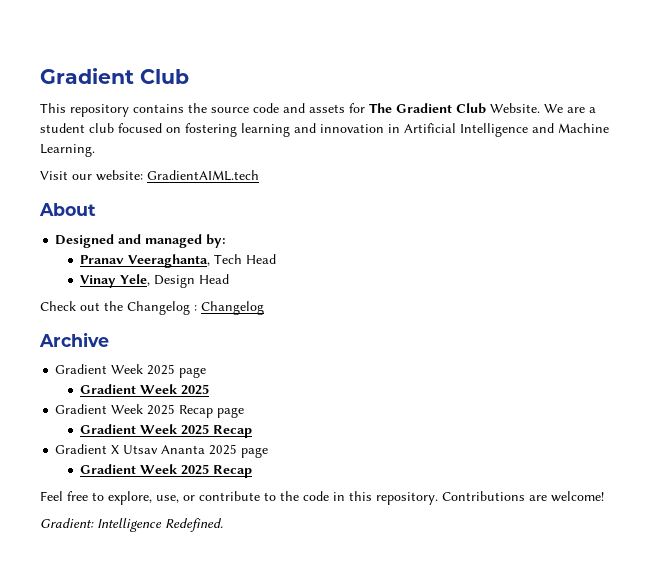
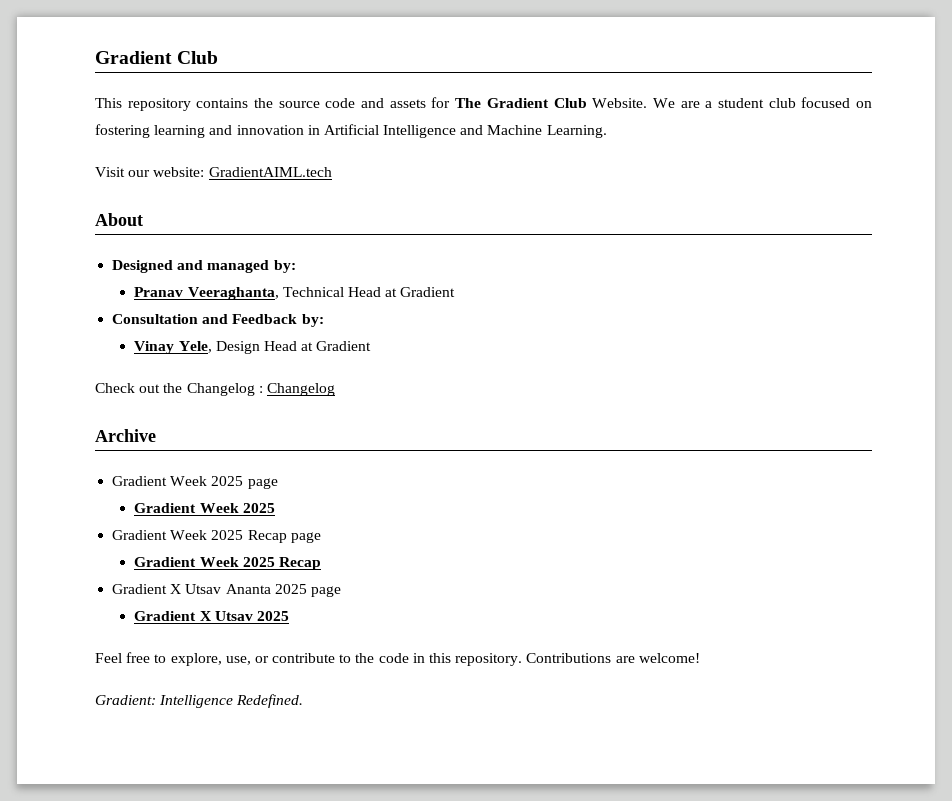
[214,254,277,264] Tech Head -> [282,287,456,297] [112,314,324,327] Technical Head at Gradient // Consultation and Feedback by:
(230, 279) none -> [301,341,372,351] at Gradient
[140,464,253,478] Week 2025 Recap -> [199,611,289,621] X Utsav 2025

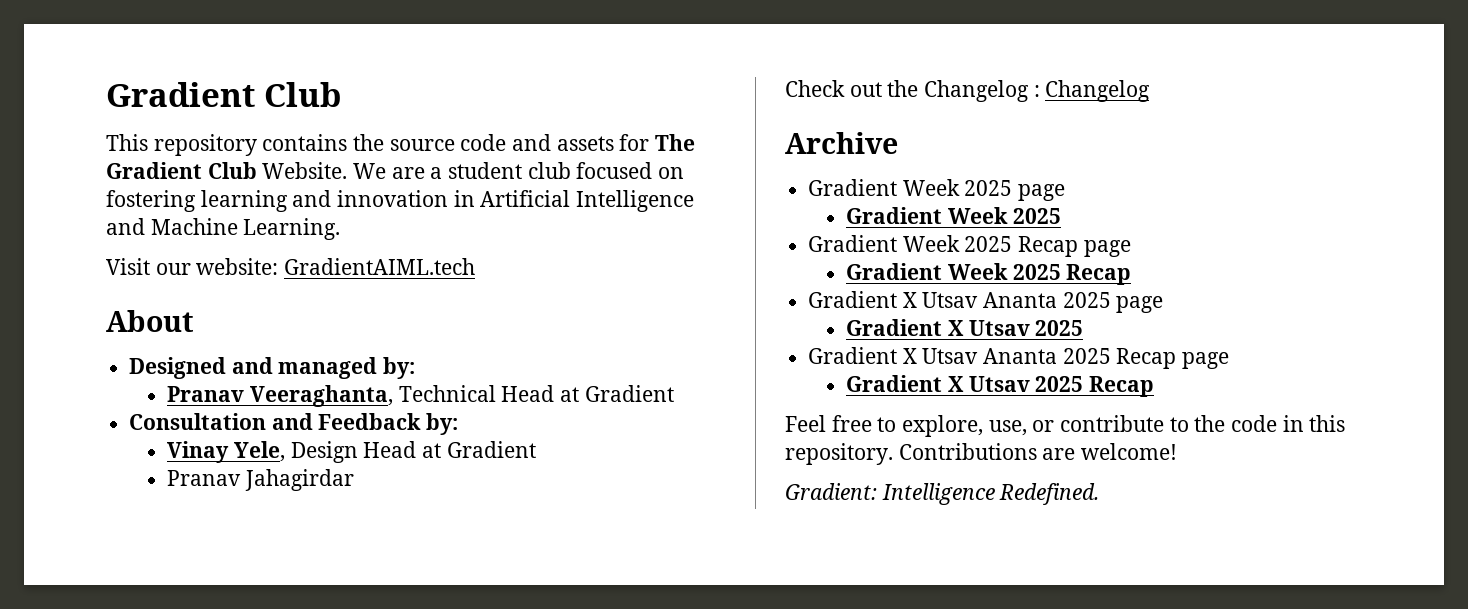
(372, 346) none -> [167,469,354,491] // Pranav Jahagirdar
(289, 616) none -> [808,347,1230,369] [846,375,1154,397] // Gradient X Utsav Ananta 2025 Recap page // Gradient X Utsav 2025 Recap

